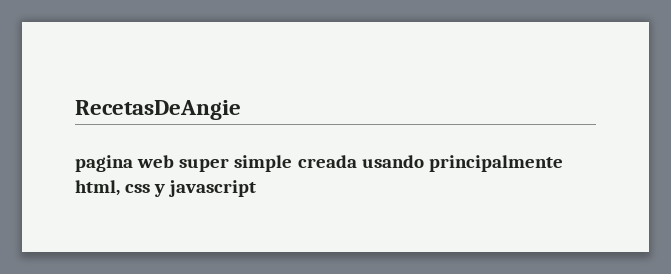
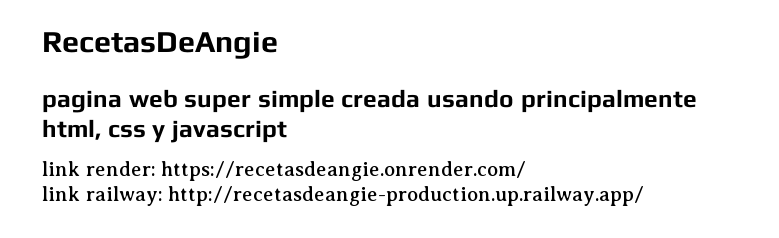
(257, 188) none -> [42,161,527,181] [42,186,645,206] // link render: https://recetasdeangie.onrender.com/ // link railway: http://recetasdeangie-production.up.railway.app/

